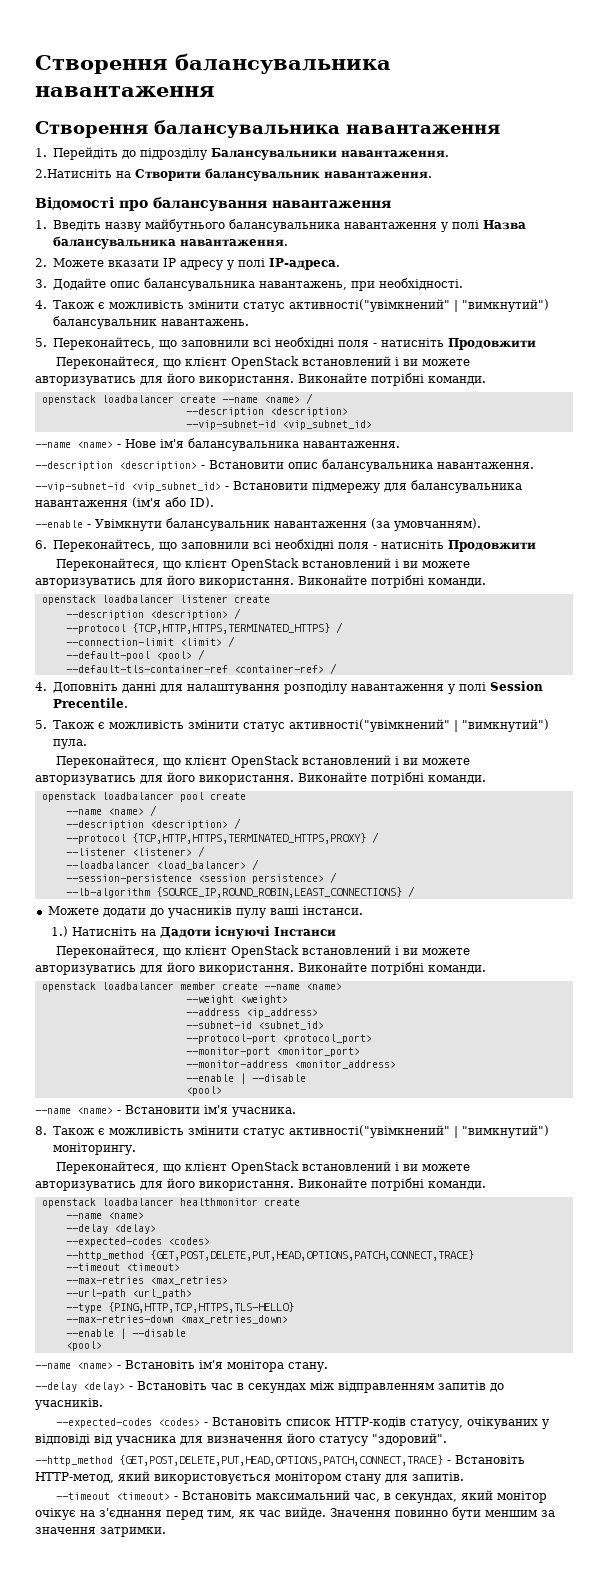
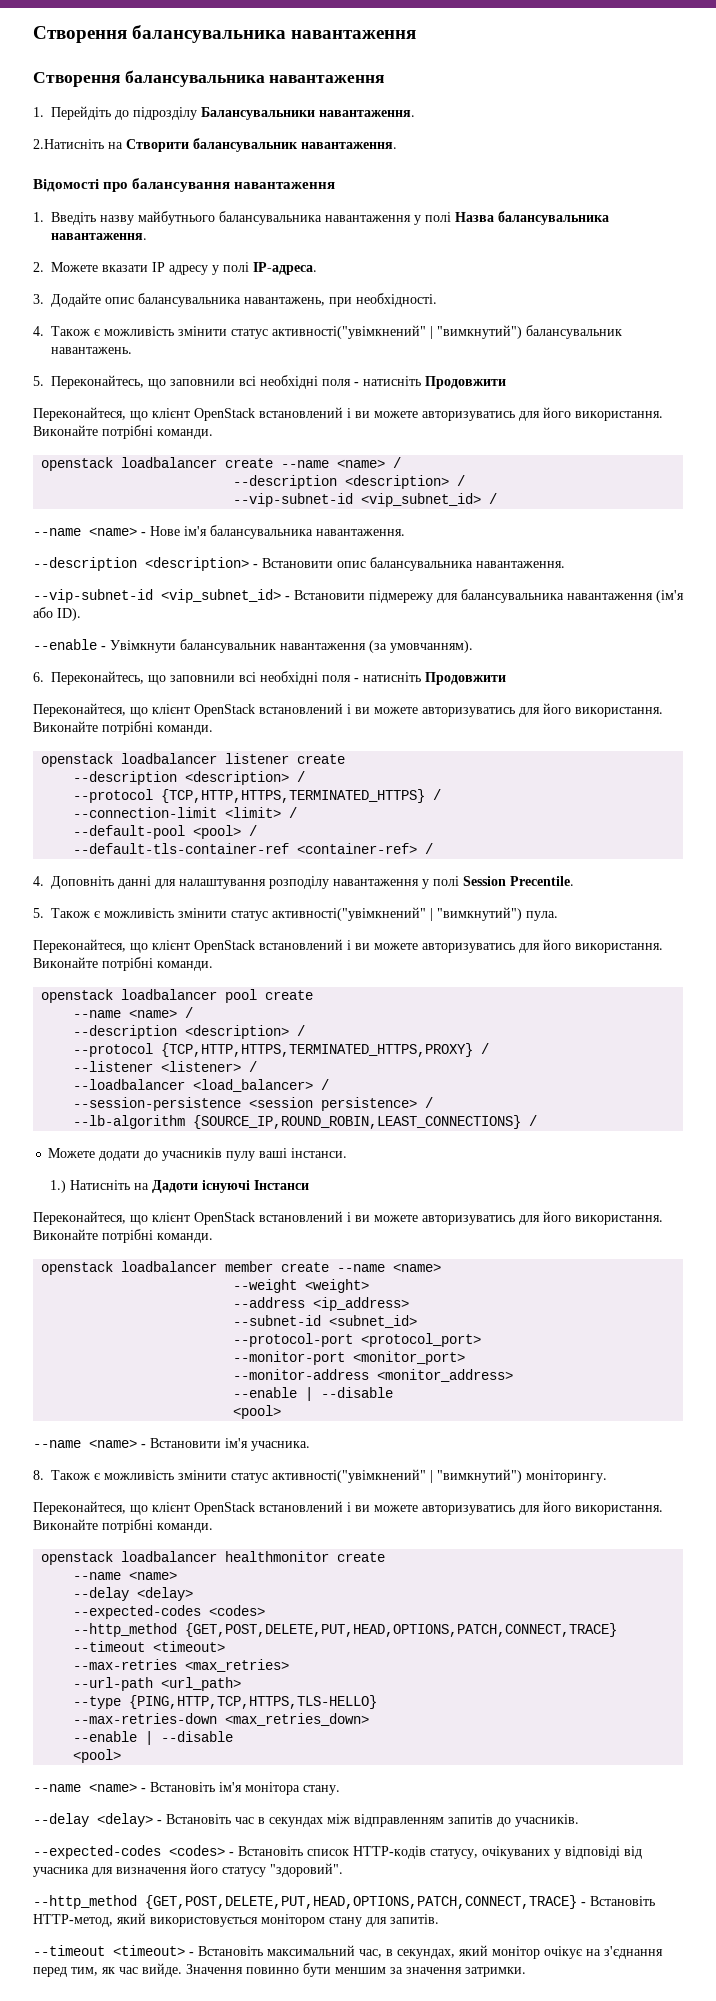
[185,420,372,430] // --vip-subnet-id <vip_subnet_id> -> [457,475,466,486] [233,493,498,507] / // --vip-subnet-id <vip_subnet_id> /

